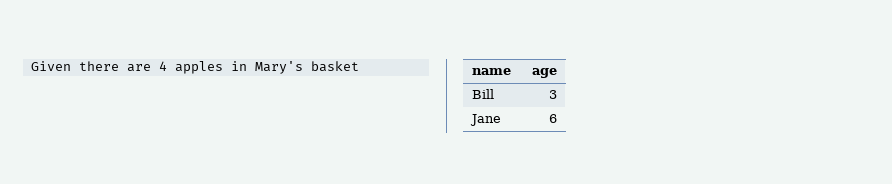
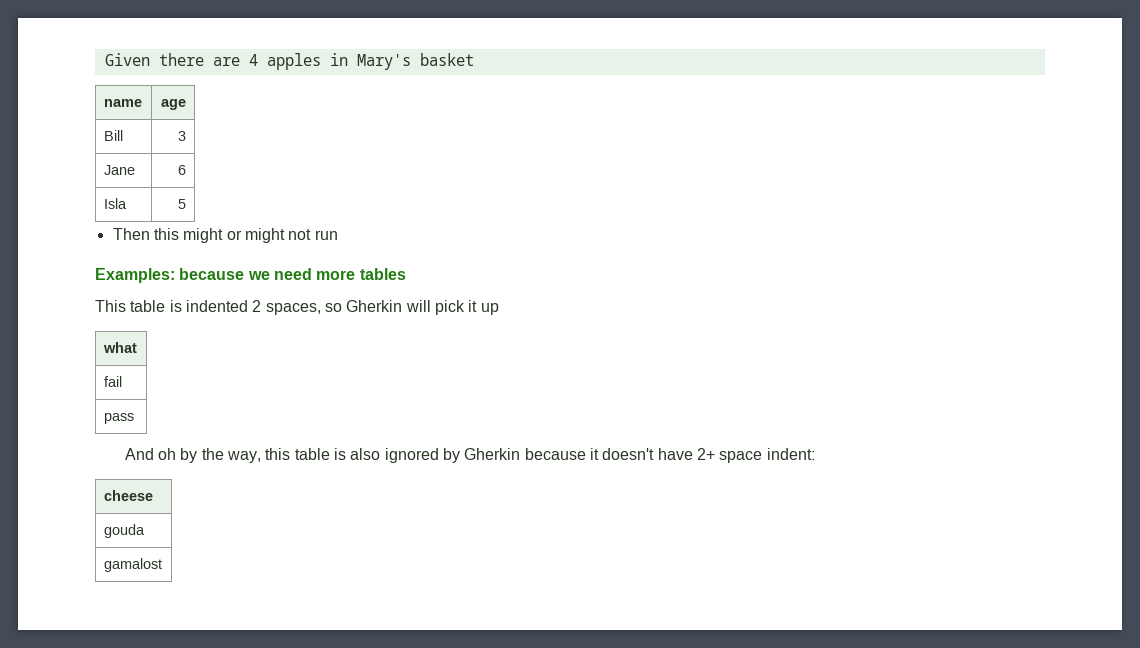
(557, 118) none -> [103,198,127,209] [178,199,187,209] [112,228,338,243] [95,268,406,283] [95,300,499,315] [102,342,137,353] [103,376,122,387] [103,413,134,424] [124,448,815,463] [103,490,153,501] [103,524,145,538] [103,558,162,572] // Isla | 5 // Then this might or might not run // Examples: because we need more tables // This table is indented 2 spaces, so Gherkin will pick it up // what // fail // pass // And oh by the way, this table is also ignored by Gherkin because it doesn't have 2+ space indent: // cheese // gouda // gamalost

